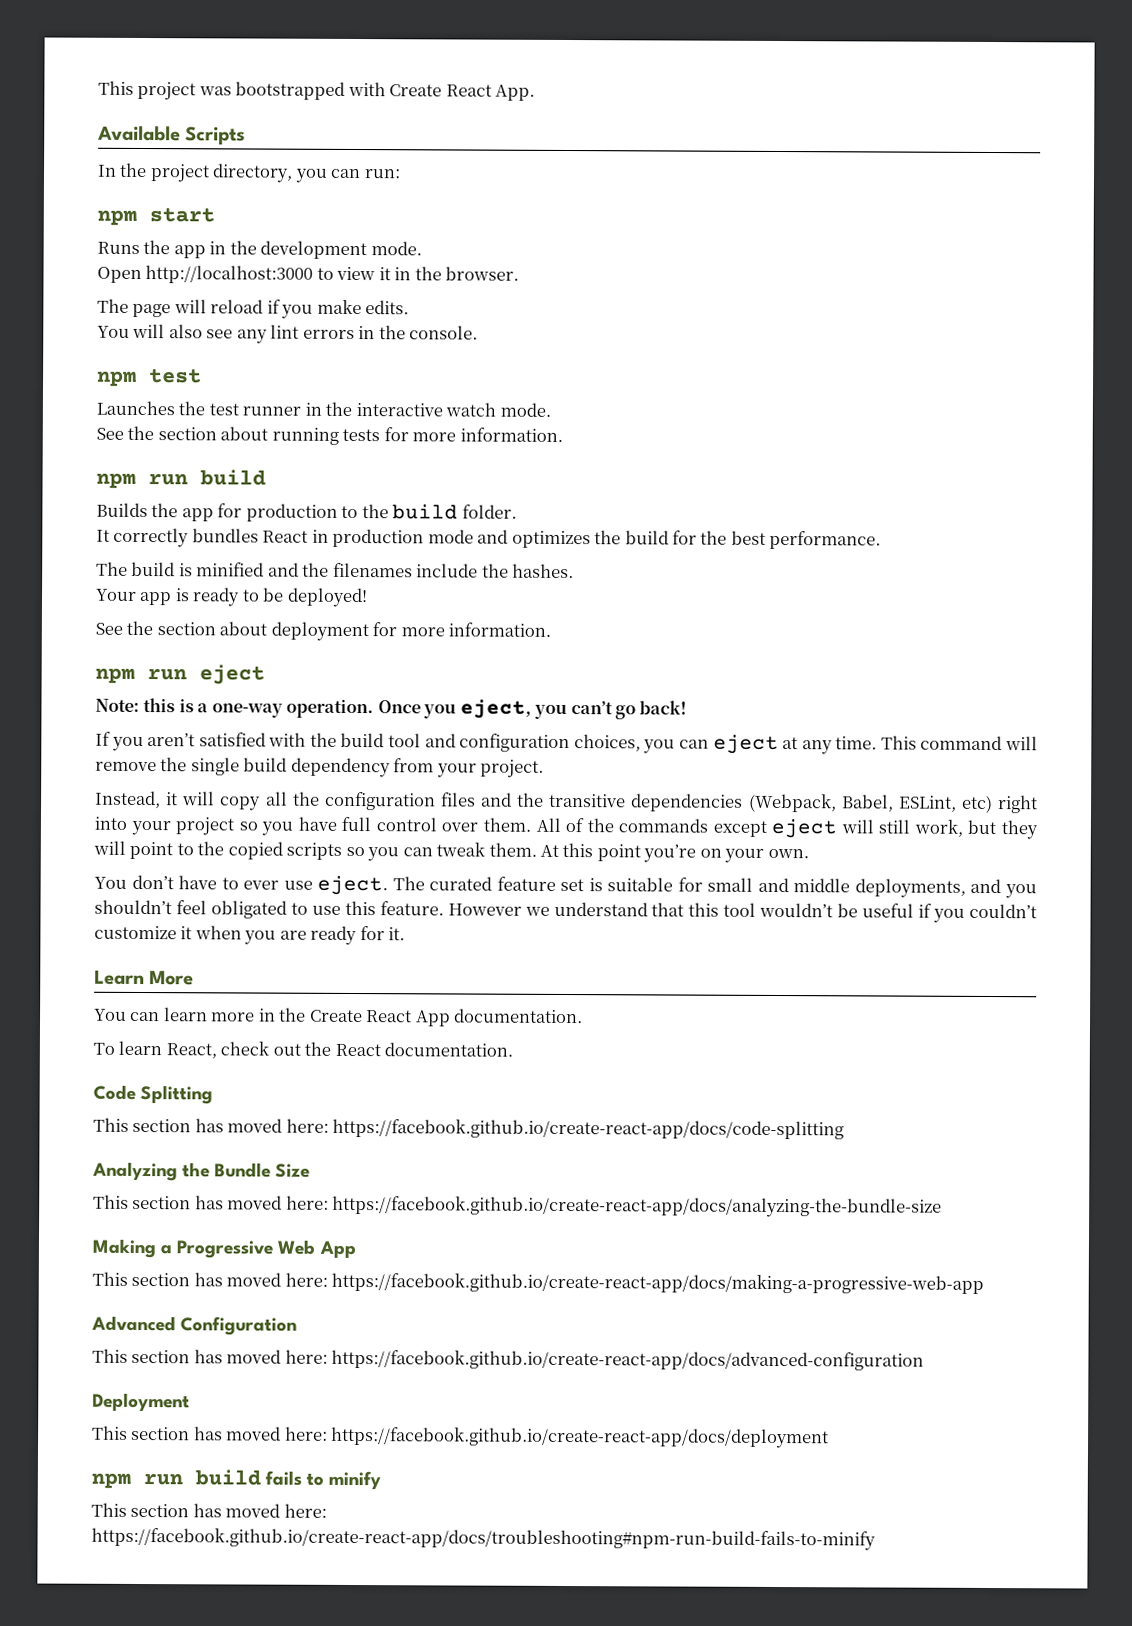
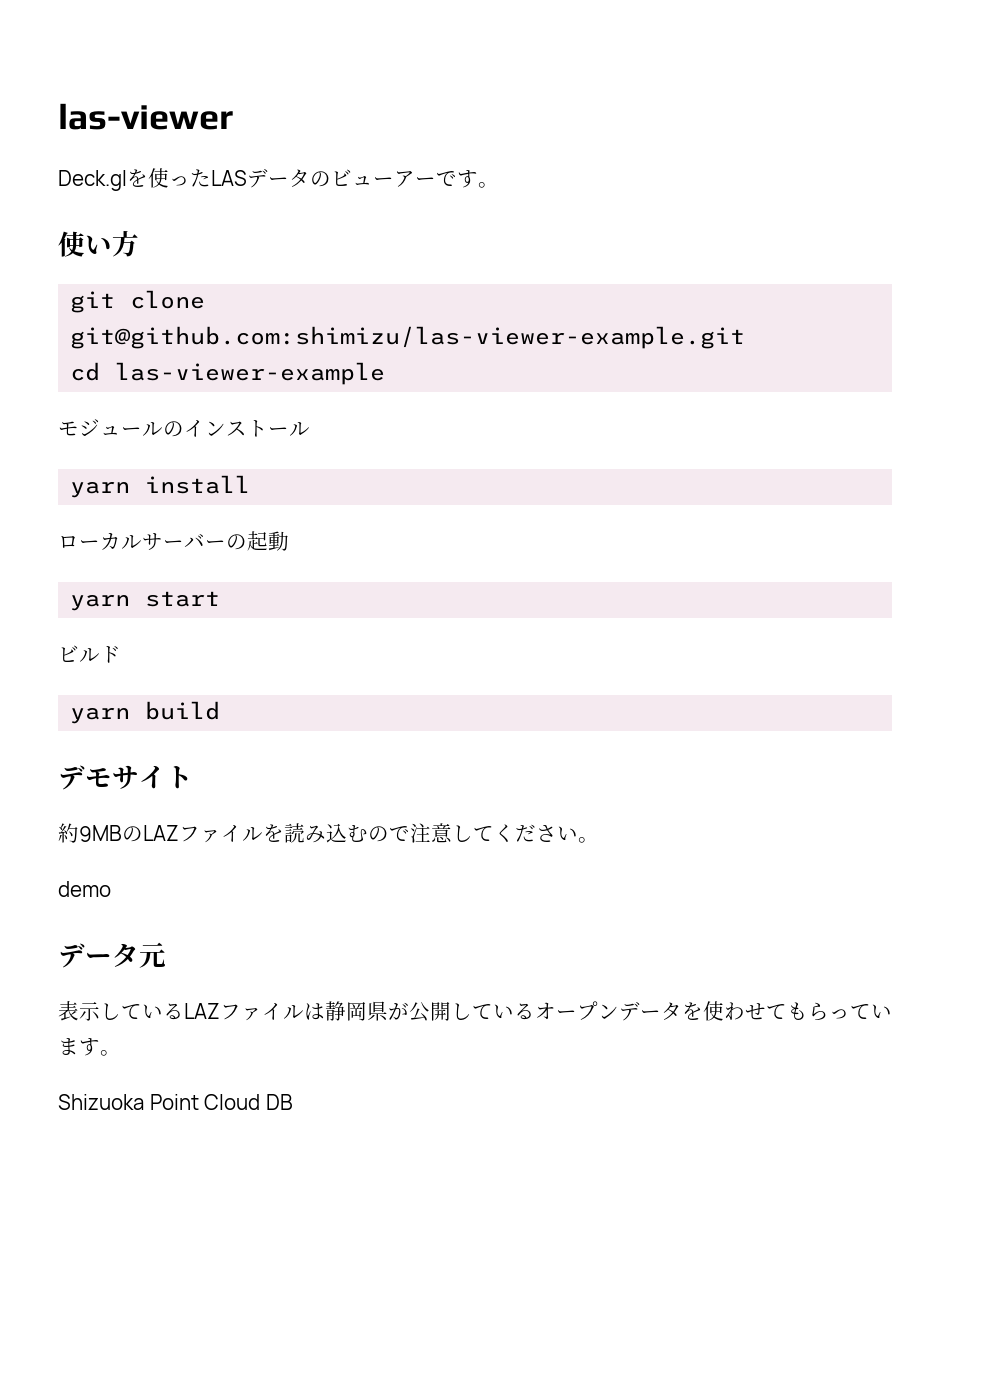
[98,80,536,101] [97,125,247,146] [97,162,401,183] [97,208,215,226] [97,240,422,260] [97,265,520,284] [97,298,410,319] [97,323,479,344] [97,369,202,387] [96,400,551,417] [96,425,563,445] [96,469,266,489] [96,502,517,522] [96,527,882,550] [96,561,575,579] [95,587,368,608] [95,620,552,642] [95,664,265,685] [95,698,688,720] [95,731,1038,755] [95,757,545,778] [95,790,1038,814] [94,816,1038,840] [93,840,809,863] [94,874,1037,899] [94,899,1038,923] [94,925,406,946] [94,969,195,986] [94,1007,584,1027] [93,1040,514,1059] [93,1084,214,1105] [93,1117,845,1140] [92,1161,311,1182] [93,1194,943,1218] [92,1238,356,1259] [92,1271,985,1294] [91,1315,298,1336] [92,1348,925,1371] [92,1392,190,1412] [92,1425,830,1449] [91,1469,382,1490] [91,1502,327,1518] [91,1527,876,1551] This project was bootstrapped with Create React App. // Available Scripts // In the project directory, you can run: // npm start // Runs the app in the development mode. // Open http://localhost:3000 to view it in the browser. // The page will reload if you make edits. // You will also see any lint errors in the console. // npm test // Launches the test runner in the interactive watch mode. // See the section about running tests for more information. // npm run build // Builds the app for production to the build folder. // It correctly bundles React in production mode and optimizes the build for the best performance. // The build is minified and the filenames include the hashes. // Your app is ready to be deployed! // See the section about deployment for more information. // npm run eject // Note: this is a one-way operation. Once you eject, you can’t go back! // If you aren’t satisfied with the build tool and configuration choices, you can eject at any time. This command will remove the single build dependency from your project. // Instead, it will copy all the configuration files and the transitive dependencies (Webpack, Babel, ESLint, etc) right into your project so you have full control over them. All of the commands except eject will still work, but they will point to the copied scripts so you can tweak them. At this point you’re on your own. // You don’t have to ever use eject. The curated feature set is suitable for small and middle deployments, and you shouldn’t feel obligated to use this feature. However we understand that this tool wouldn’t be useful if you couldn’t customize it when you are ready for it. // Learn More // You can learn more in the Create React App documentation. // To learn React, check out the React documentation. // Code Splitting // This section has moved here: https://facebook.github.io/create-react-app/docs/code-splitting // Analyzing the Bundle Size // This section has moved here: https://facebook.github.io/create-react-app/docs/analyzing-the-bundle-size // Making a Progressive Web App // This section has moved here: https://facebook.github.io/create-react-app/docs/making-a-progressive-web-app // Advanced Configuration // This section has moved here: https://facebook.github.io/create-react-app/docs/advanced-configuration // Deployment // This section has moved here: https://facebook.github.io/create-react-app/docs/deployment // npm run build fails to minify // This section has moved here: https://facebook.github.io/create-react-app/docs/troubleshooting#npm-run-build-fails-to-minify -> [58,103,233,130] [58,168,499,191] [58,230,139,257] [70,290,206,313] [70,326,746,349] [70,362,386,385] [58,419,310,437] [70,475,251,498] [58,531,289,551] [70,591,221,611] [58,645,121,663] [70,701,221,724] [58,765,193,790] [58,823,599,843] [58,881,111,897] [58,942,166,968] [58,1001,892,1022] [58,1038,121,1056] [58,1094,293,1110] las-viewer // Deck.glを使ったLASデータのビューアーです。 // 使い方 // git clone git@github.com:shimizu/las-viewer-example.git // cd las-viewer-example // モジュールのインストール // yarn install // ローカルサーバーの起動 // yarn start // ビルド // yarn build // デモサイト // 約9MBのLAZファイルを読み込むので注意してください。 // demo // データ元 // 表示しているLAZファイルは静岡県が公開しているオープンデータを使わせてもらっています。 // Shizuoka Point Cloud DB

